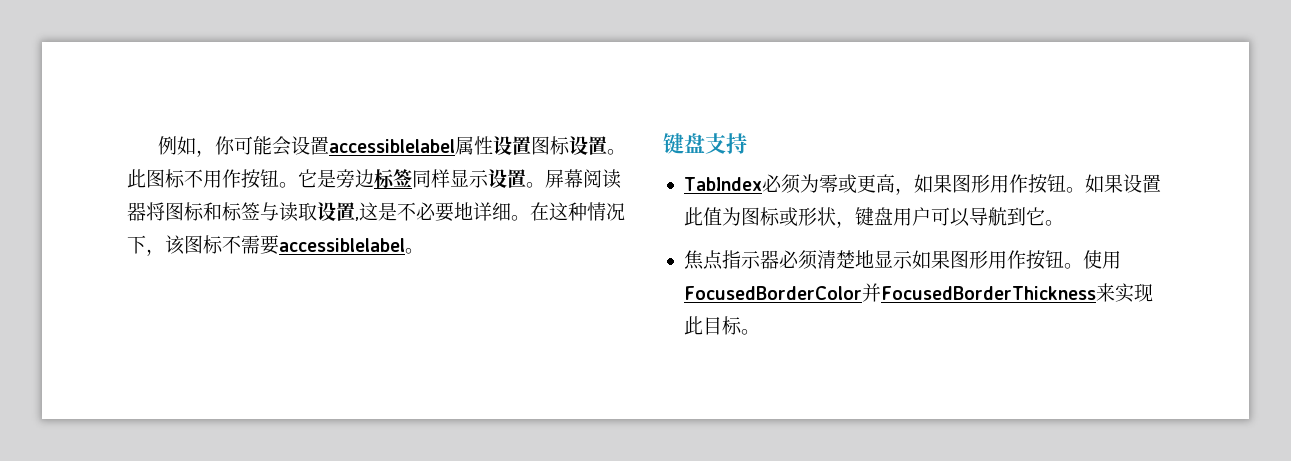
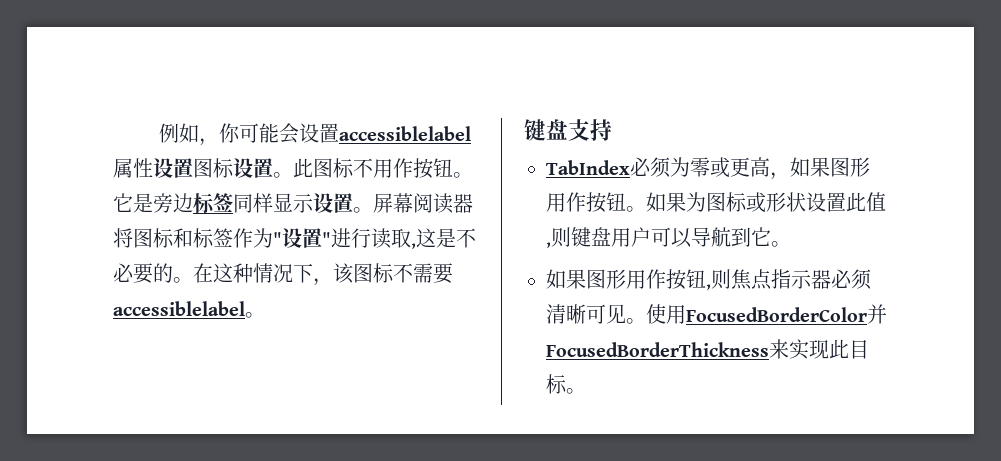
[260,202,355,222] 与读取设置 -> [233,228,411,249] 作为"设置"进行读取
[454,202,511,221] 地详细 -> [153,263,173,283] 的
[1122,174,1161,193] [683,207,722,226] 设置此值 -> (686, 202) none
[835,221,855,228] ， -> [806,192,886,212] [546,227,571,248] 设置此值,则
[683,250,1064,270] 焦点指示器必须清楚地显示如果图形用作按钮 -> [546,269,872,290] [546,304,626,324] 如果图形用作按钮,则焦点指示器必须清晰可见

